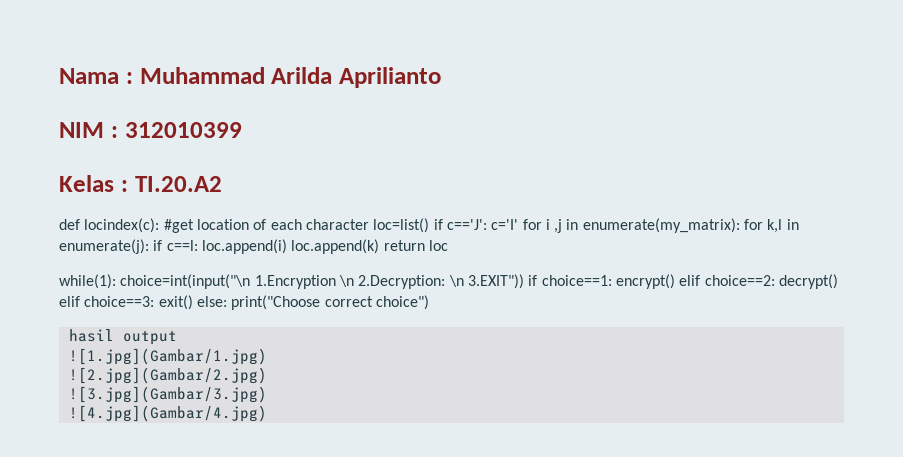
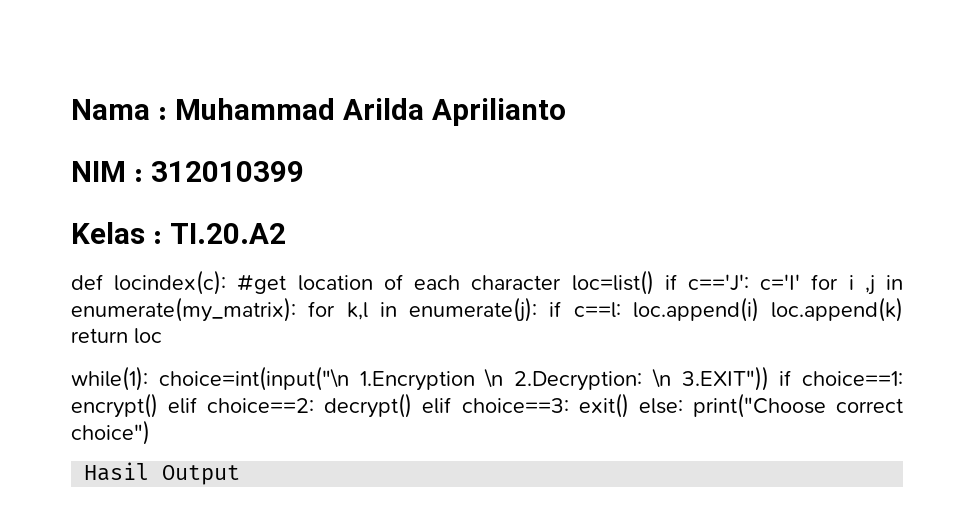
[68,329,177,345] [68,348,267,365] [68,367,267,384] [68,386,267,403] [68,405,267,422] hasil output // ![1.jpg](Gambar/1.jpg) // ![2.jpg](Gambar/2.jpg) // ![3.jpg](Gambar/3.jpg) // ![4.jpg](Gambar/4.jpg) -> [84,462,241,485] Hasil Output

